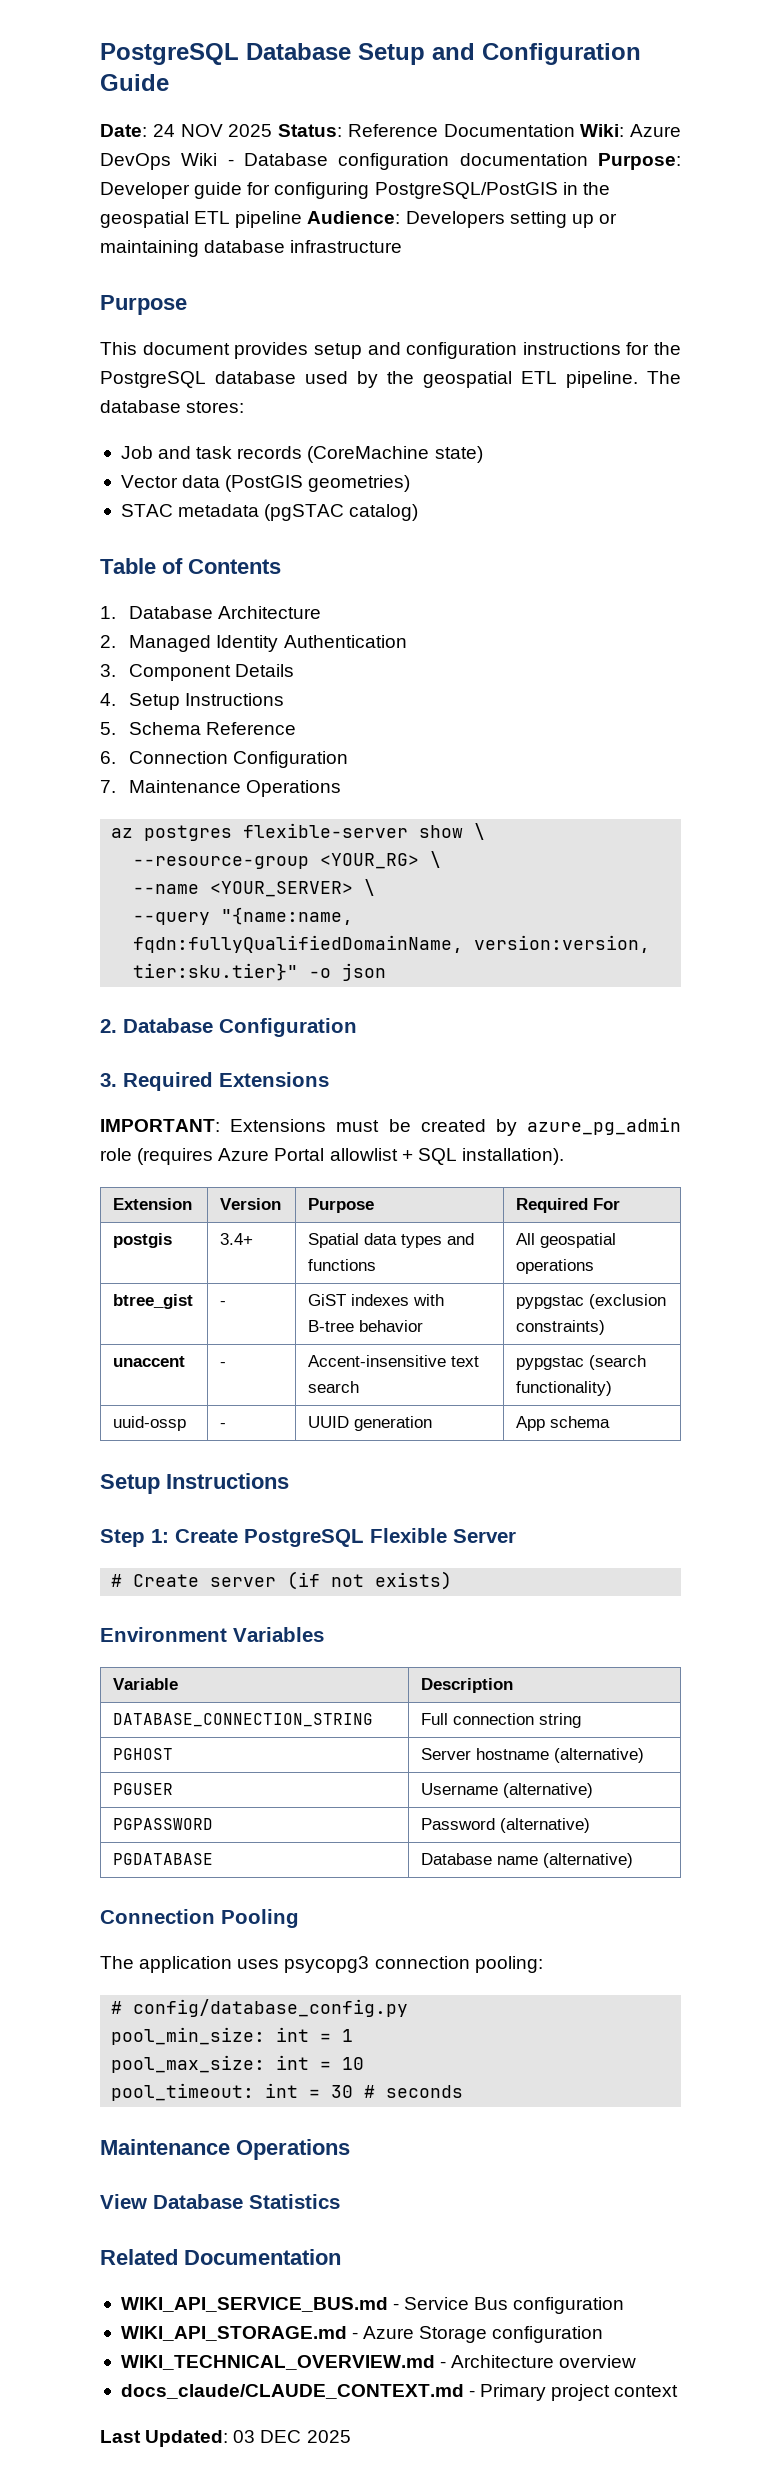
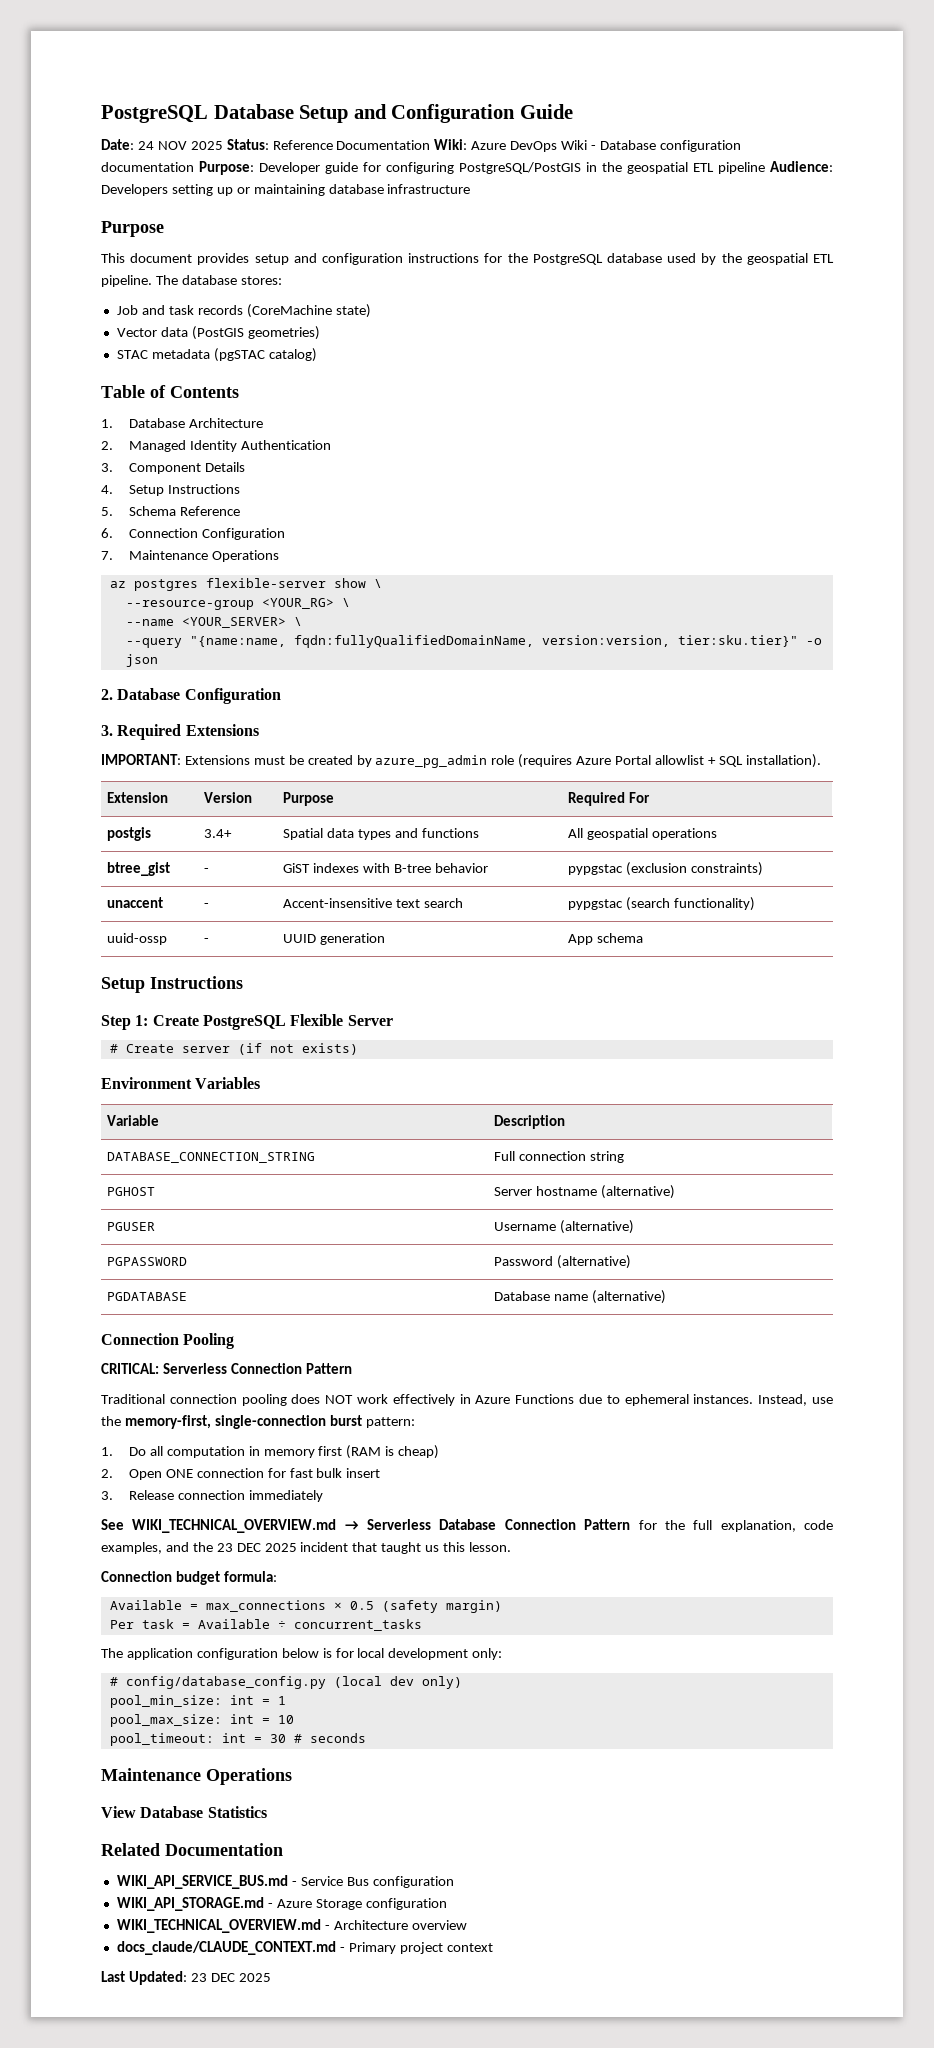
[100,1956,543,1973] The application uses psycopg3 connection pooling: -> [101,1363,352,1374] [101,1394,833,1406] [101,1415,415,1429] [101,1445,440,1459] [101,1468,381,1480] [101,1490,323,1502] [101,1519,834,1533] [101,1542,512,1554] [101,1571,277,1585] [109,1600,502,1613] [109,1619,422,1631] [101,1648,503,1660] CRITICAL: Serverless Connection Pattern // Traditional connection pooling does NOT work effectively in Azure Functions due to ephemeral instances. Instead, use the memory-first, single-connection burst pattern: // 1. Do all computation in memory first (RAM is cheap) // 2. Open ONE connection for fast bulk insert // 3. Release connection immediately // See WIKI_TECHNICAL_OVERVIEW.md → Serverless Database Connection Pattern for the full explanation, code examples, and the 23 DEC 2025 incident that taught us this lesson. // Connection budget formula: // Available = max_connections × 0.5 (safety margin) // Per task = Available ÷ concurrent_tasks // The application configuration below is for local development only:
(409, 2008) none -> [333,1676,462,1689] (local dev only)
[233,2430,256,2443] 03 -> [190,1973,207,1982] 23

